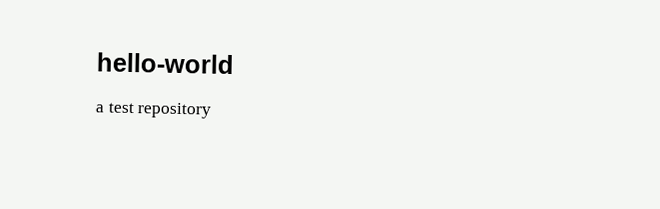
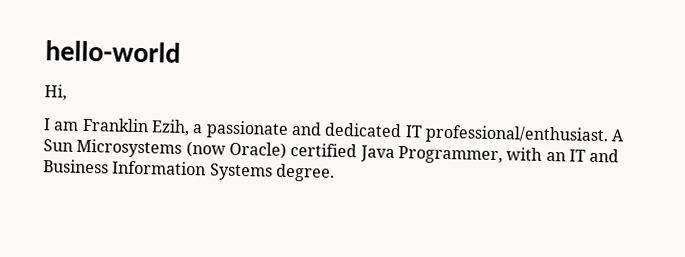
[95,102,212,119] a test repository -> [44,84,67,101] [43,117,626,146] [43,138,620,165] [43,159,335,182] Hi, // I am Franklin Ezih, a passionate and dedicated IT professional/enthusiast. A Sun Microsystems (now Oracle) certified Java Programmer, with an IT and Business Information Systems degree.

